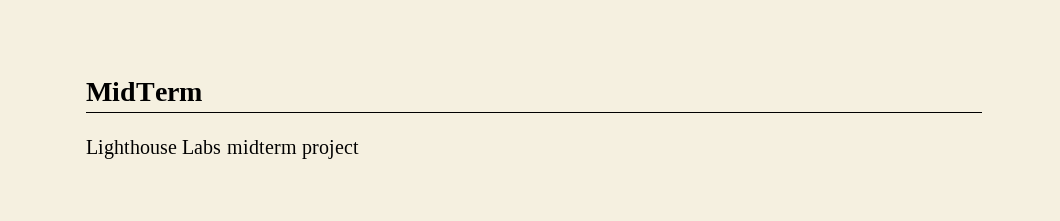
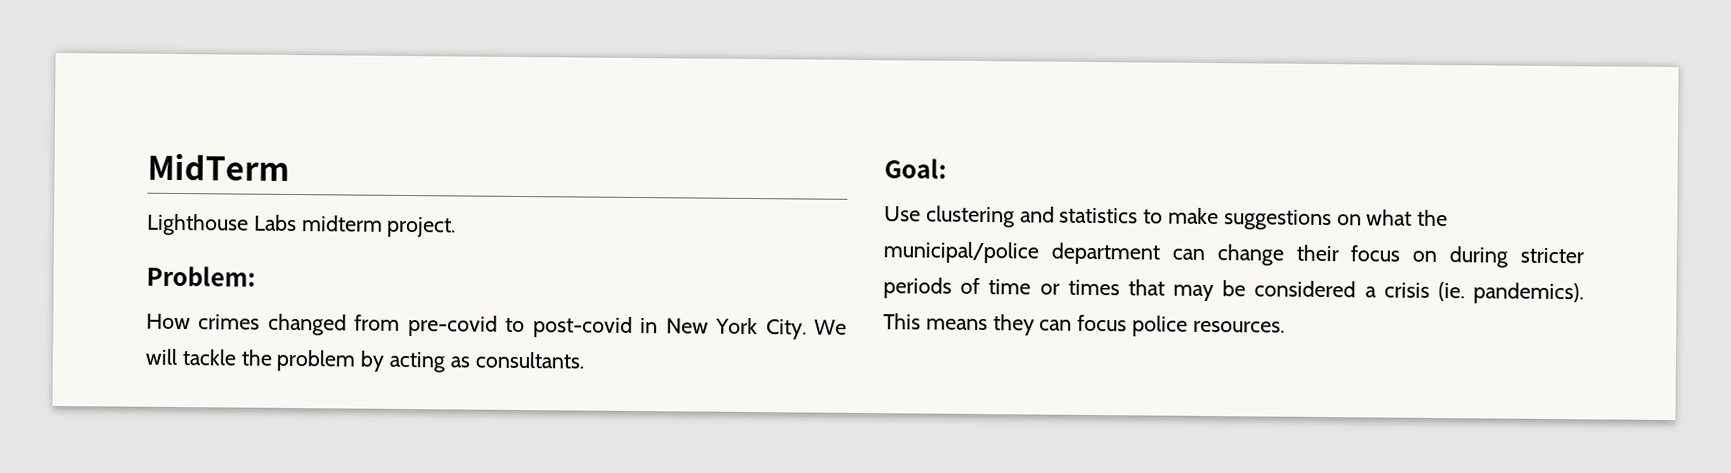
[302,140,360,159] project -> [386,216,457,238] [146,265,256,287] [146,313,848,340] [145,348,584,373] [884,158,947,179] [884,205,1449,231] [883,241,1584,268] [883,277,1584,305] [883,313,1285,337] project. // Problem: // How crimes changed from pre-covid to post-covid in New York City. We will tackle the problem by acting as consultants. // Goal: // Use clustering and statistics to make suggestions on what the municipal/police department can change their focus on during stricter periods of time or times that may be considered a crisis (ie. pandemics). This means they can focus police resources.

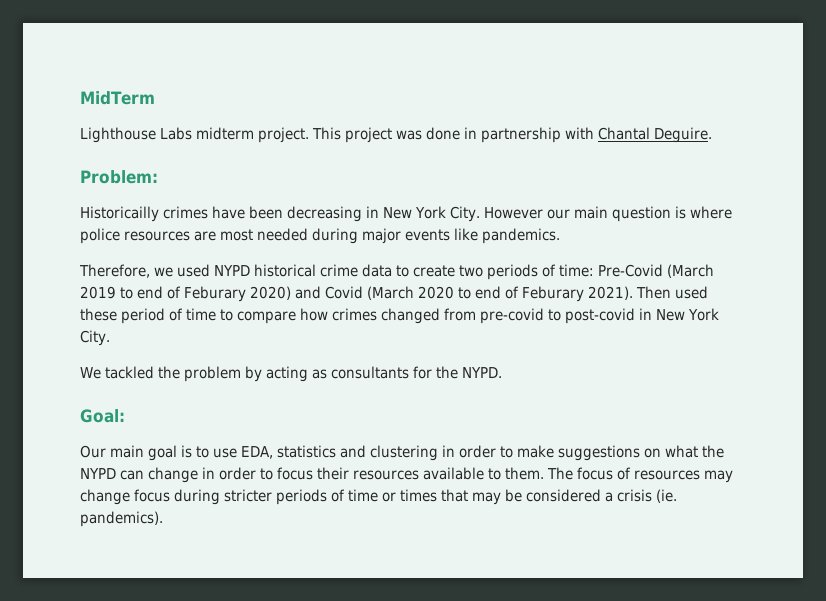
[146,265,256,287] [146,313,191,330] // Problem: // How -> [312,127,712,143] [80,170,158,184] [80,206,732,222] [80,228,560,244] [79,264,714,280] [80,286,708,302] [80,308,328,324] This project was done in partnership with Chantal Deguire. // Problem: // Historicailly crimes have been decreasing in New York City. However our main question is where police resources are most needed during major events like pandemics. // Therefore, we used NYPD historical crime data to create two periods of time: Pre-Covid (March 2019 to end of Feburary 2020) and Covid (March 2020 to end of Feburary 2021). Then used these period of time to compare how
[814,319,848,335] [145,348,236,366] We will tackle -> [80,366,154,379] // We tackled
[474,351,584,369] [884,158,947,179] [884,205,1139,228] consultants. // Goal: // Use clustering and statistics -> [331,366,502,379] [80,409,125,423] [80,445,496,461] consultants for the NYPD. // Goal: // Our main goal is to use EDA, statistics and clustering in order
[883,241,1438,266] municipal/police department can change their focus on -> [80,467,733,483] [80,489,170,505] NYPD can change in order to focus their resources available to them. The focus of resources may change focus
[883,313,1285,337] This means they can focus police resources. -> (163, 519) none

